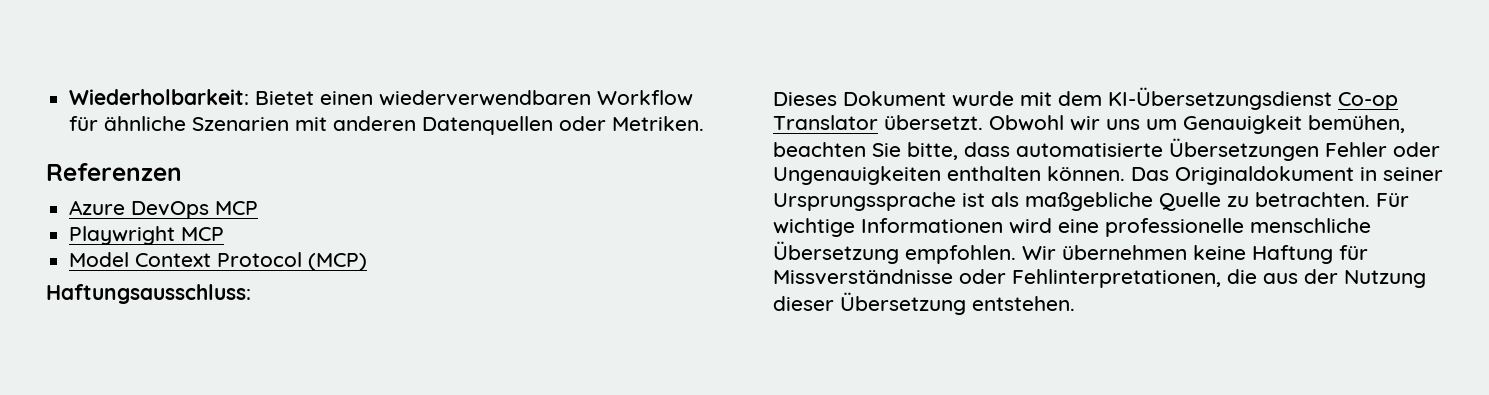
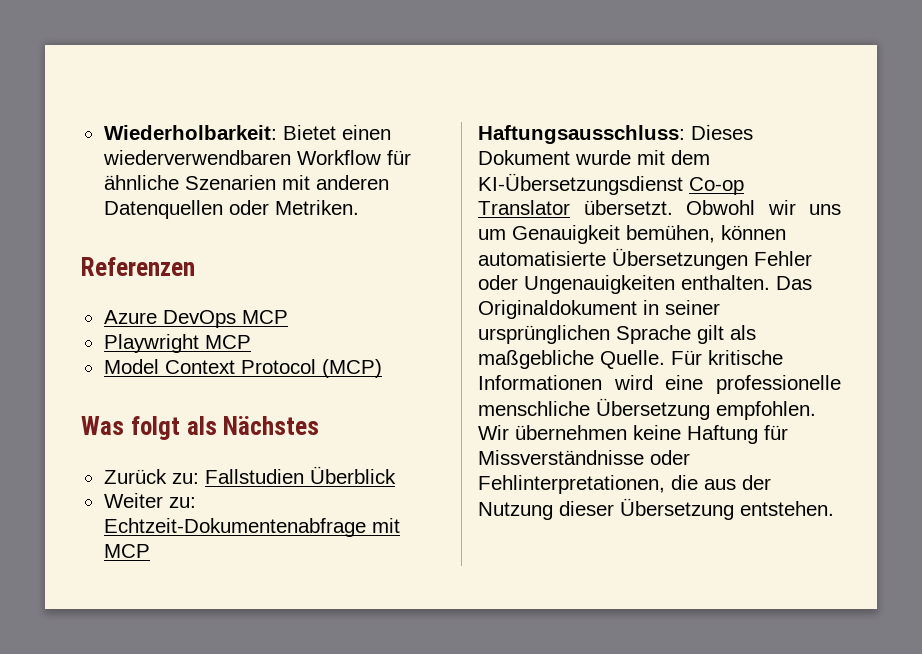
(368, 262) none -> [81,416,320,440] [103,466,396,484] [103,493,196,508] [103,518,400,537] [103,544,150,558] // Was folgt als Nächstes // Zurück zu: Fallstudien Überblick // Weiter zu: Echtzeit-Dokumentenabfrage mit MCP
(251, 294) // -> (685, 134) none
[773,142,1010,160] beachten Sie bitte, dass -> [721,225,786,240] können
[947,166,1125,181] enthalten können. -> [681,275,770,290] enthalten.
[773,192,1409,211] [773,218,855,237] Ursprungssprache ist als maßgebliche Quelle zu betrachten. Für wichtige -> [478,325,756,344] [478,350,783,369] ursprünglichen Sprache gilt als maßgebliche Quelle. Für kritische

